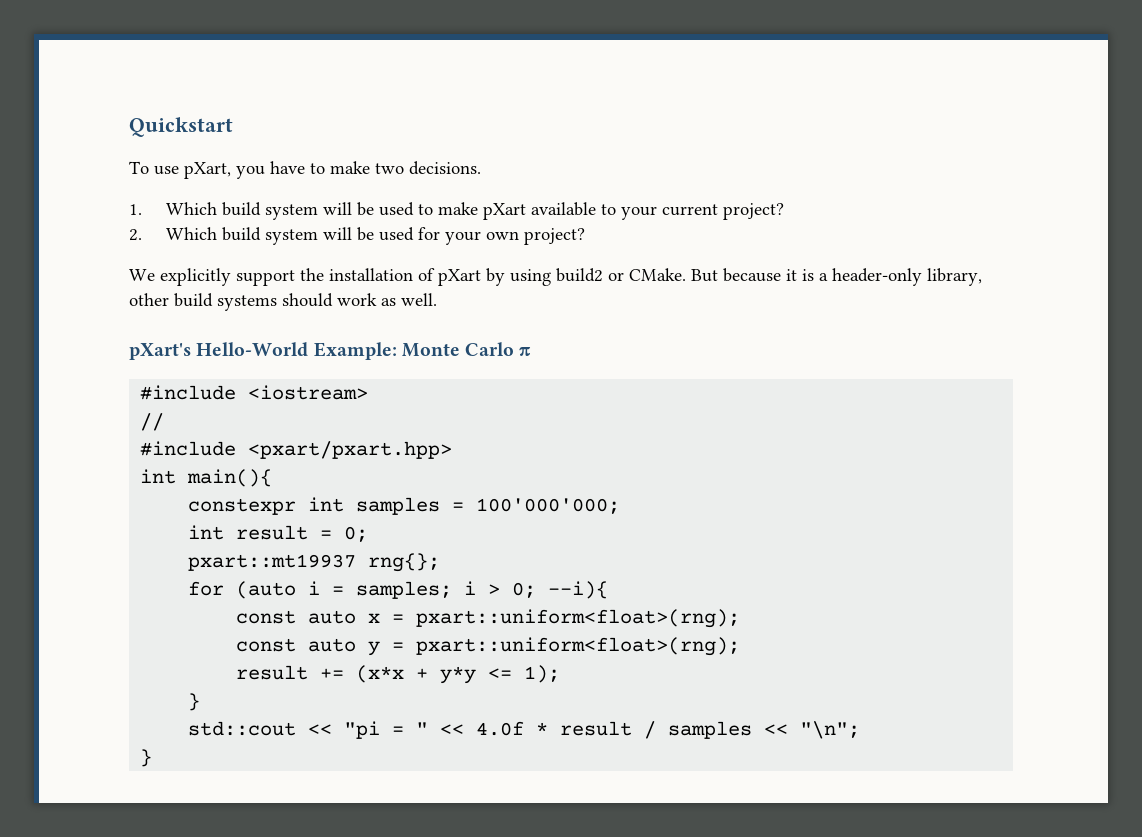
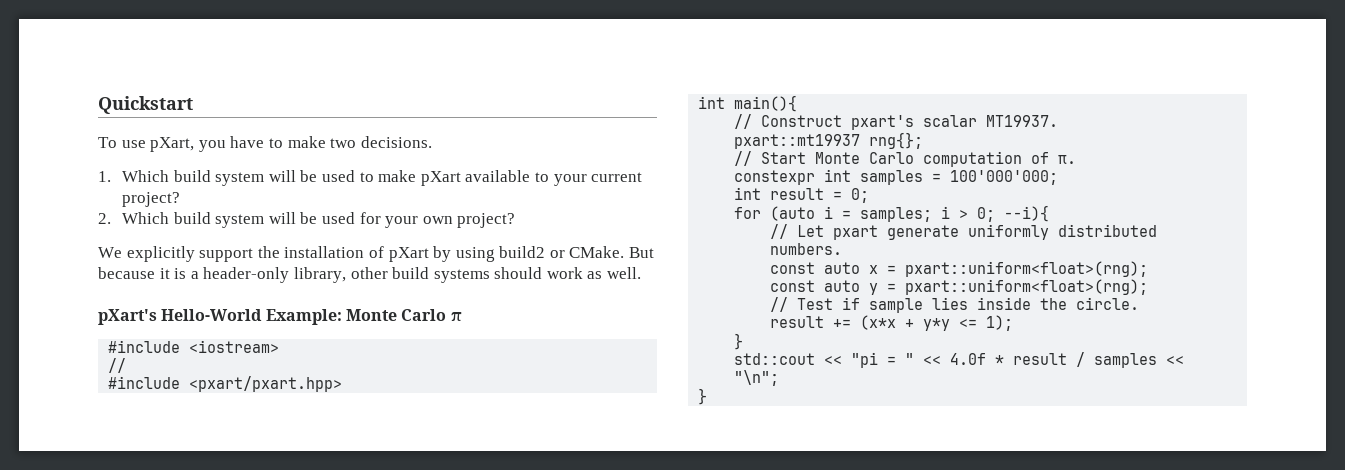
(273, 478) none -> [734,114,1059,130] [734,132,924,149] [734,151,1077,167] // // Construct pxart's scalar MT19937. // pxart::mt19937 rng{}; // // Start Monte Carlo computation of π.
[188,553,441,572] // pxart::mt19937 rng{}; -> (870, 195) none
(609, 590) none -> [770,224,1158,240] [770,243,843,255] // // Let pxart generate uniformly distributed numbers.
(741, 646) none -> [770,297,1140,313] // // Test if sample lies inside the circle.

